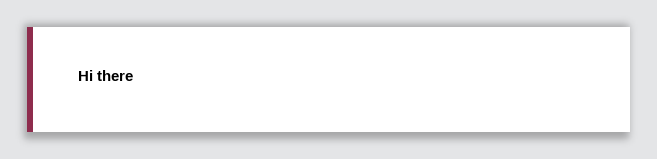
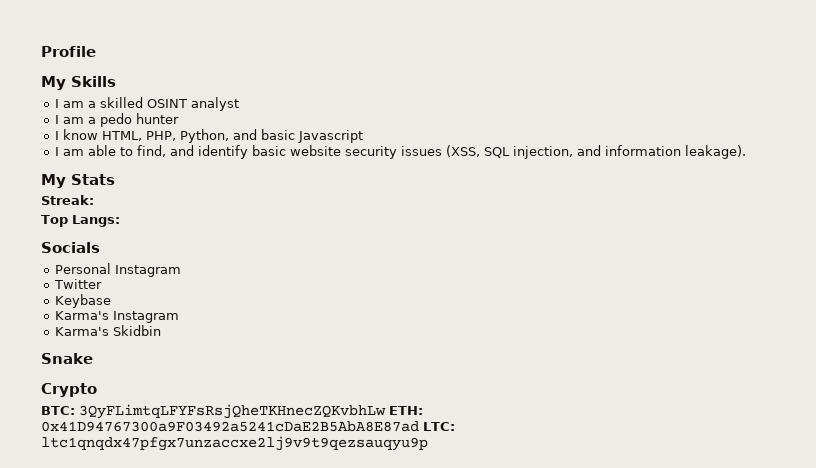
[78,70,134,81] Hi there -> [41,46,96,57] [41,76,116,90] [54,97,239,111] [54,113,179,127] [54,129,363,143] [54,145,746,159] [41,174,115,188] [41,195,94,205] [41,215,120,227] [41,242,100,253] [54,263,181,277] [53,279,102,289] [54,294,111,308] [54,311,179,323] [54,325,161,336] [41,353,93,364] [41,383,97,397] [41,404,423,419] [41,421,455,432] [41,436,428,451] Profile // My Skills // I am a skilled OSINT analyst // I am a pedo hunter // I know HTML, PHP, Python, and basic Javascript // I am able to find, and identify basic website security issues (XSS, SQL injection, and information leakage). // My Stats // Streak: // Top Langs: // Socials // Personal Instagram // Twitter // Keybase // Karma's Instagram // Karma's Skidbin // Snake // Crypto // BTC: 3QyFLimtqLFYFsRsjQheTKHnecZQKvbhLw ETH: 0x41D94767300a9F03492a5241cDaE2B5AbA8E87ad LTC: ltc1qnqdx47pfgx7unzaccxe2lj9v9t9qezsauqyu9p

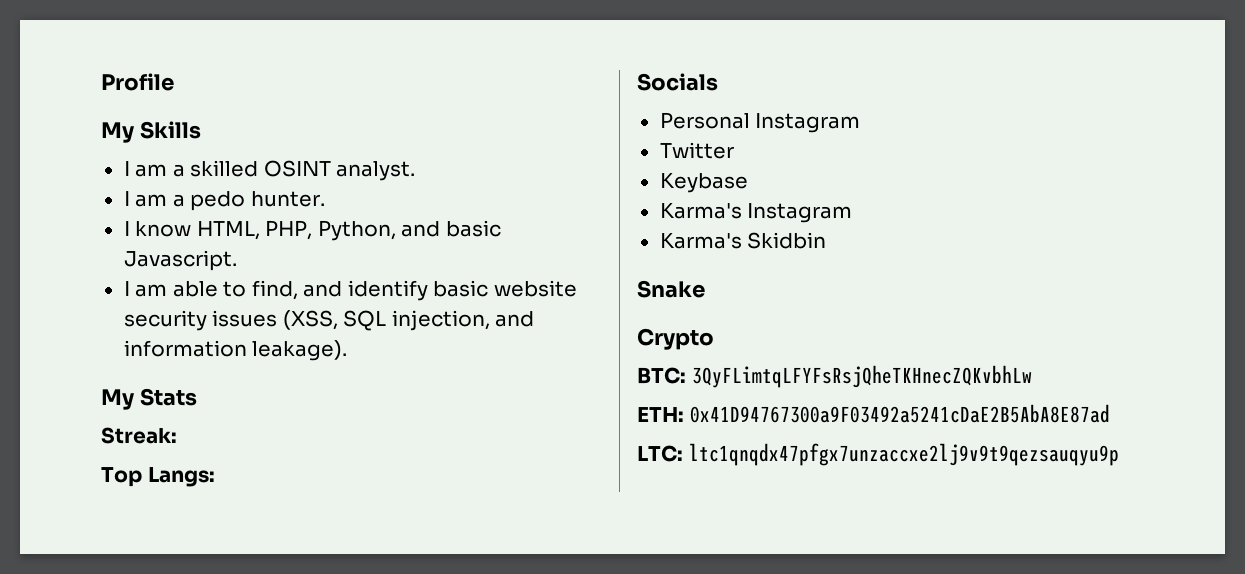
[190,97,239,111] analyst -> [336,161,416,181] analyst.
[135,113,179,124] hunter -> [250,191,325,207] hunter.
[297,130,363,143] Javascript -> [123,250,237,271] Javascript.
(386, 411) none -> (1032, 376) //
(419, 426) none -> (1110, 413) //

